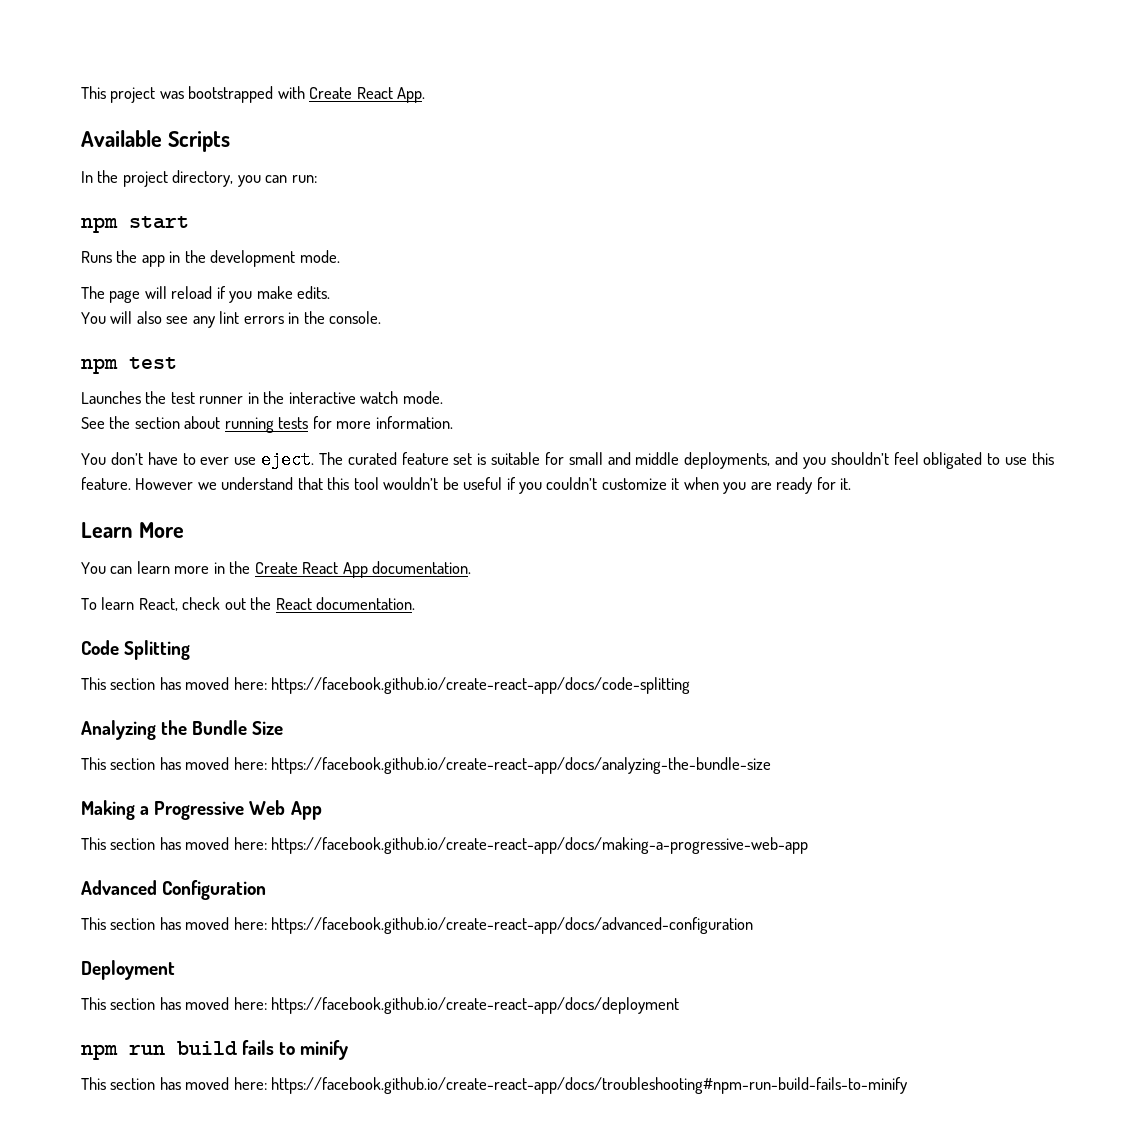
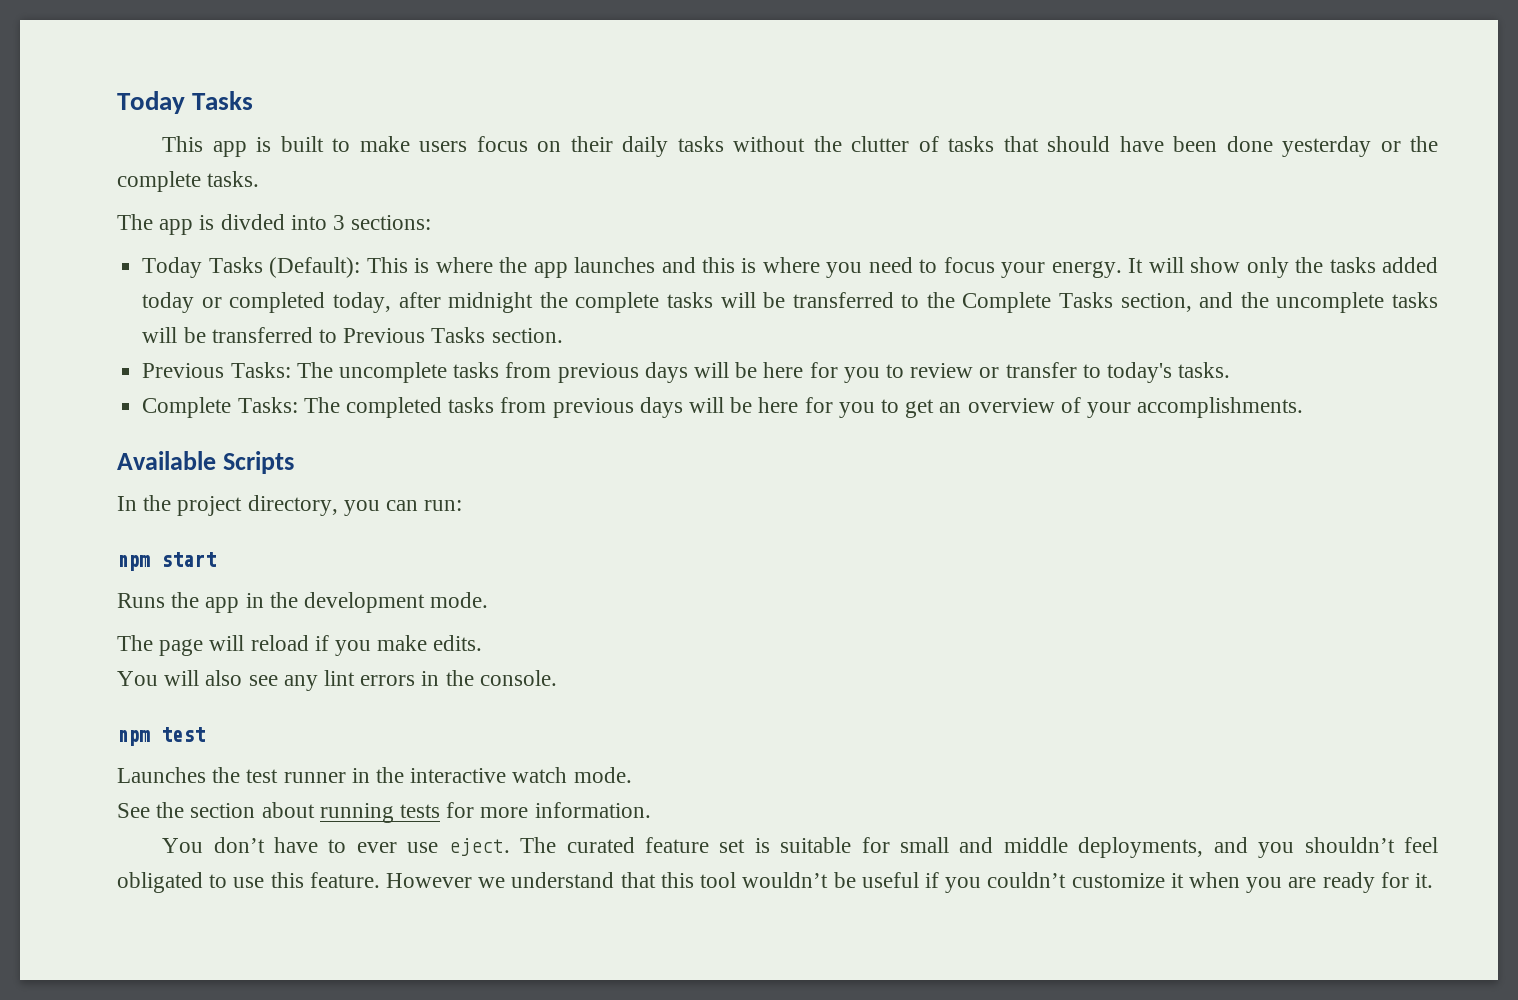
[81,86,426,103] This project was bootstrapped with Create React App. -> [117,91,254,114] [162,136,1438,157] [117,171,260,192] [117,214,432,235] [142,257,1438,278] [142,292,1439,313] [142,327,563,343] [142,362,1231,383] [142,397,1304,418] Today Tasks // This app is built to make users focus on their daily tasks without the clutter of tasks that should have been done yesterday or the complete tasks. // The app is divded into 3 sections: // Today Tasks (Default): This is where the app launches and this is where you need to focus your energy. It will show only the tasks added today or completed today, after midnight the complete tasks will be transferred to the Complete Tasks section, and the uncomplete tasks will be transferred to Previous Tasks section. // Previous Tasks: The uncomplete tasks from previous days will be here for you to review or transfer to today's tasks. // Complete Tasks: The completed tasks from previous days will be here for you to get an overview of your accomplishments.
[81,522,184,538] [81,561,472,578] [81,597,416,611] [81,640,191,660] [81,677,691,694] [81,720,284,740] [81,757,772,774] [81,800,322,820] [81,837,809,854] [81,880,267,900] [81,917,754,934] [81,960,175,980] [81,997,680,1014] [81,1040,349,1060] [81,1077,908,1094] // Learn More // You can learn more in the Create React App documentation. // To learn React, check out the React documentation. // Code Splitting // This section has moved here: https://facebook.github.io/create-react-app/docs/code-splitting // Analyzing the Bundle Size // This section has moved here: https://facebook.github.io/create-react-app/docs/analyzing-the-bundle-size // Making a Progressive Web App // This section has moved here: https://facebook.github.io/create-react-app/docs/making-a-progressive-web-app // Advanced Configuration // This section has moved here: https://facebook.github.io/create-react-app/docs/advanced-configuration // Deployment // This section has moved here: https://facebook.github.io/create-react-app/docs/deployment // npm run build fails to minify // This section has moved here: https://facebook.github.io/create-react-app/docs/troubleshooting#npm-run-build-fails-to-minify -> (1434, 880) none

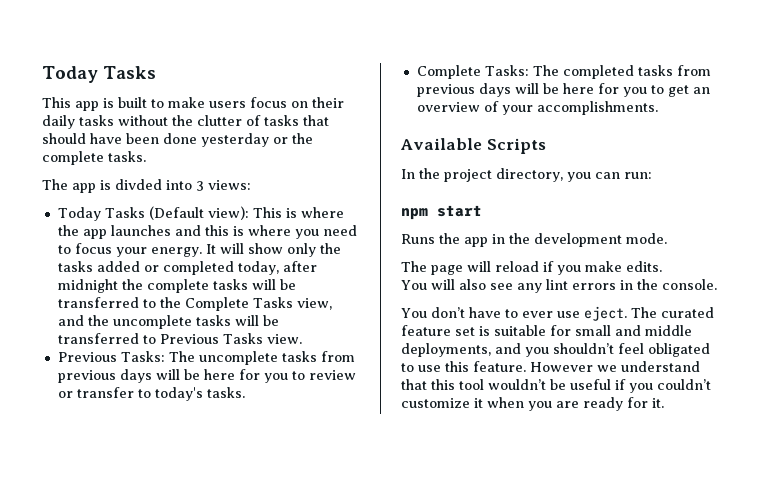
[351,215,432,230] [142,257,361,278] sections: // Today Tasks (Default): -> [208,180,251,190] [57,206,249,221] views: // Today Tasks (Default view):
[142,292,195,313] today -> (140, 266) none
[1120,293,1192,312] section, -> [296,298,332,310] view,
[491,328,563,343] section. -> [266,334,302,344] view.
[117,727,205,746] [117,767,632,783] [117,802,651,823] // npm test // Launches the test runner in the interactive watch mode. // See the section about running tests for more information. -> (717, 284) none

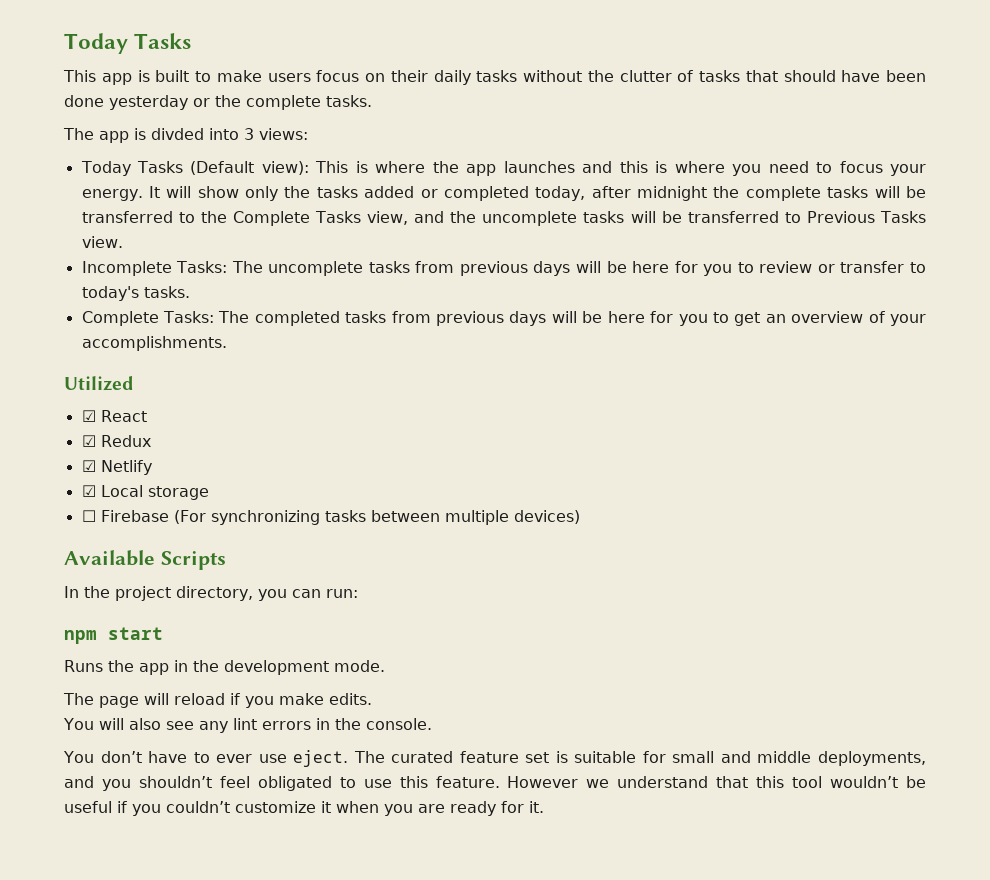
[57,352,117,362] Previous -> [81,261,172,276] Incomplete
(658, 108) none -> [64,376,134,391] [81,410,147,422] [81,435,151,447] [81,460,152,475] [81,485,209,500] [81,510,580,525] // Utilized // ☑ React // ☑ Redux // ☑ Netlify // ☑ Local storage // ☐ Firebase (For synchronizing tasks between multiple devices)

